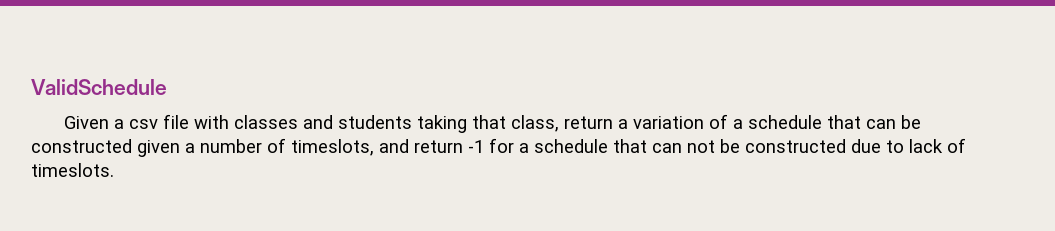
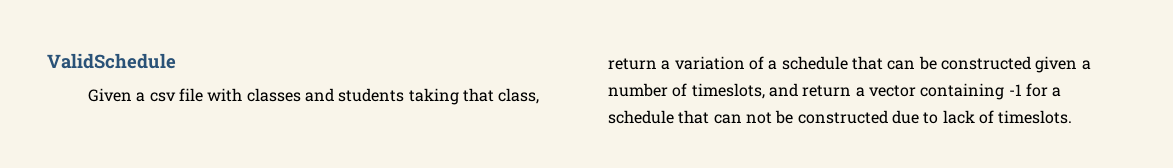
(463, 146) none -> [855,83,1005,100] a vector containing

